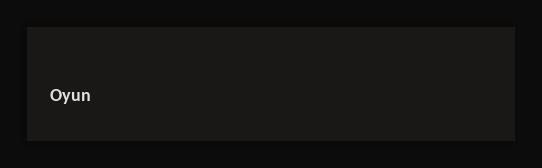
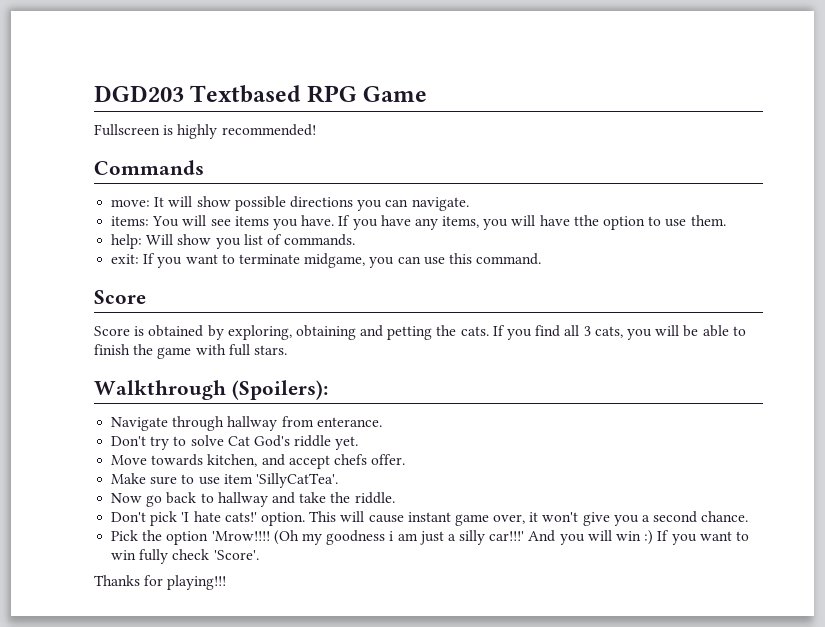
[50,89,91,104] Oyun -> [94,85,428,103] [94,124,316,139] [94,160,204,175] [111,196,469,211] [111,215,726,230] [111,234,356,249] [111,253,542,268] [94,290,146,304] [94,325,746,340] [94,344,287,359] [94,380,328,400] [111,416,382,431] [111,435,359,450] [111,454,406,469] [111,473,338,488] [111,492,395,507] [111,511,749,526] [111,530,749,545] [111,549,259,564] [94,575,227,590] DGD203 Textbased RPG Game // Fullscreen is highly recommended! // Commands // move: It will show possible directions you can navigate. // items: You will see items you have. If you have any items, you will have tthe option to use them. // help: Will show you list of commands. // exit: If you want to terminate midgame, you can use this command. // Score // Score is obtained by exploring, obtaining and petting the cats. If you find all 3 cats, you will be able to finish the game with full stars. // Walkthrough (Spoilers): // Navigate through hallway from enterance. // Don't try to solve Cat God's riddle yet. // Move towards kitchen, and accept chefs offer. // Make sure to use item 'SillyCatTea'. // Now go back to hallway and take the riddle. // Don't pick 'I hate cats!' option. This will cause instant game over, it won't give you a second chance. // Pick the option 'Mrow!!!! (Oh my goodness i am just a silly car!!!' And you will win :) If you want to win fully check 'Score'. // Thanks for playing!!!

